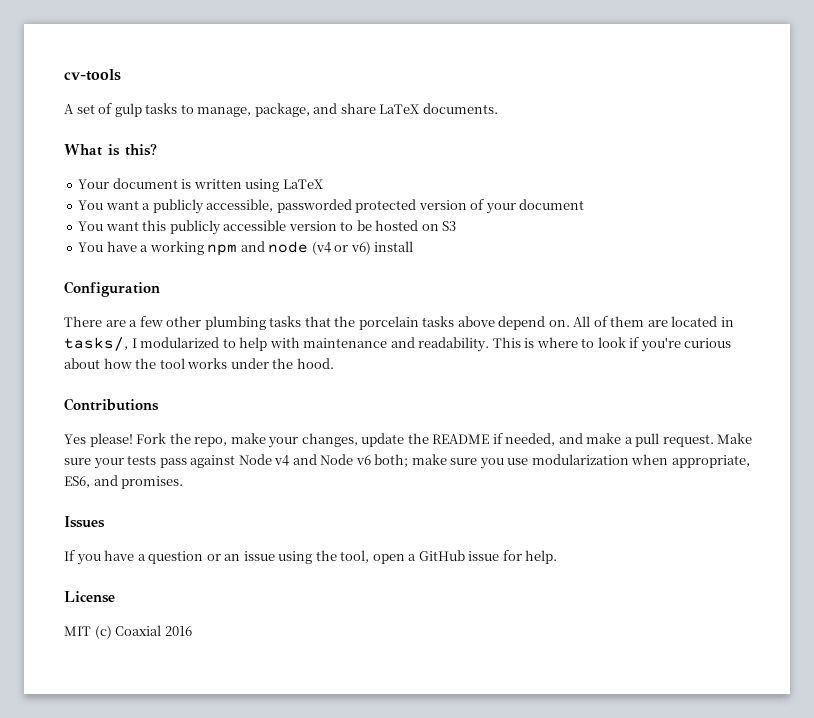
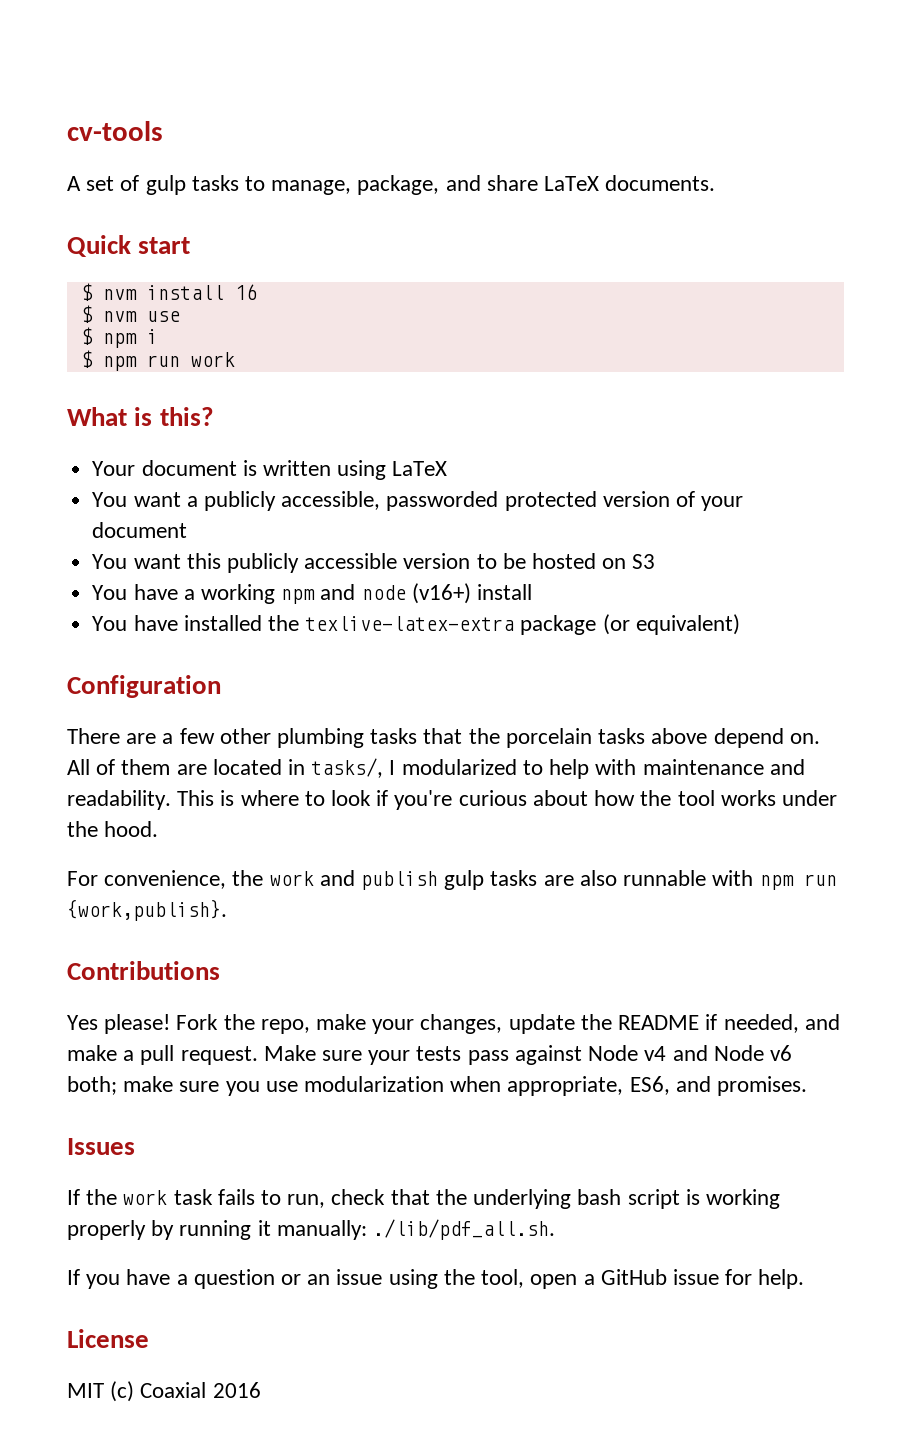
(498, 108) none -> [67,235,191,257] [80,283,257,301] [80,305,180,323] [80,327,158,348] [80,350,235,371] // Quick start // $ nvm install 16 // $ nvm use // $ npm i // $ npm run work
[311,241,414,255] (v4 or v6) install -> [411,583,532,604] [92,614,740,635] (v16+) install // You have installed the texlive-latex-extra package (or equivalent)
(334, 363) none -> [67,870,837,890] [67,899,227,921] // For convenience, the work and publish gulp tasks are also runnable with npm run {work,publish}.
(105, 522) none -> [67,1189,780,1209] [67,1219,556,1240] // If the work task fails to run, check that the underlying bash script is working properly by running it manually: ./lib/pdf_all.sh.

